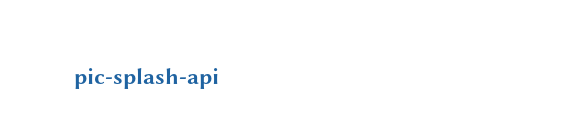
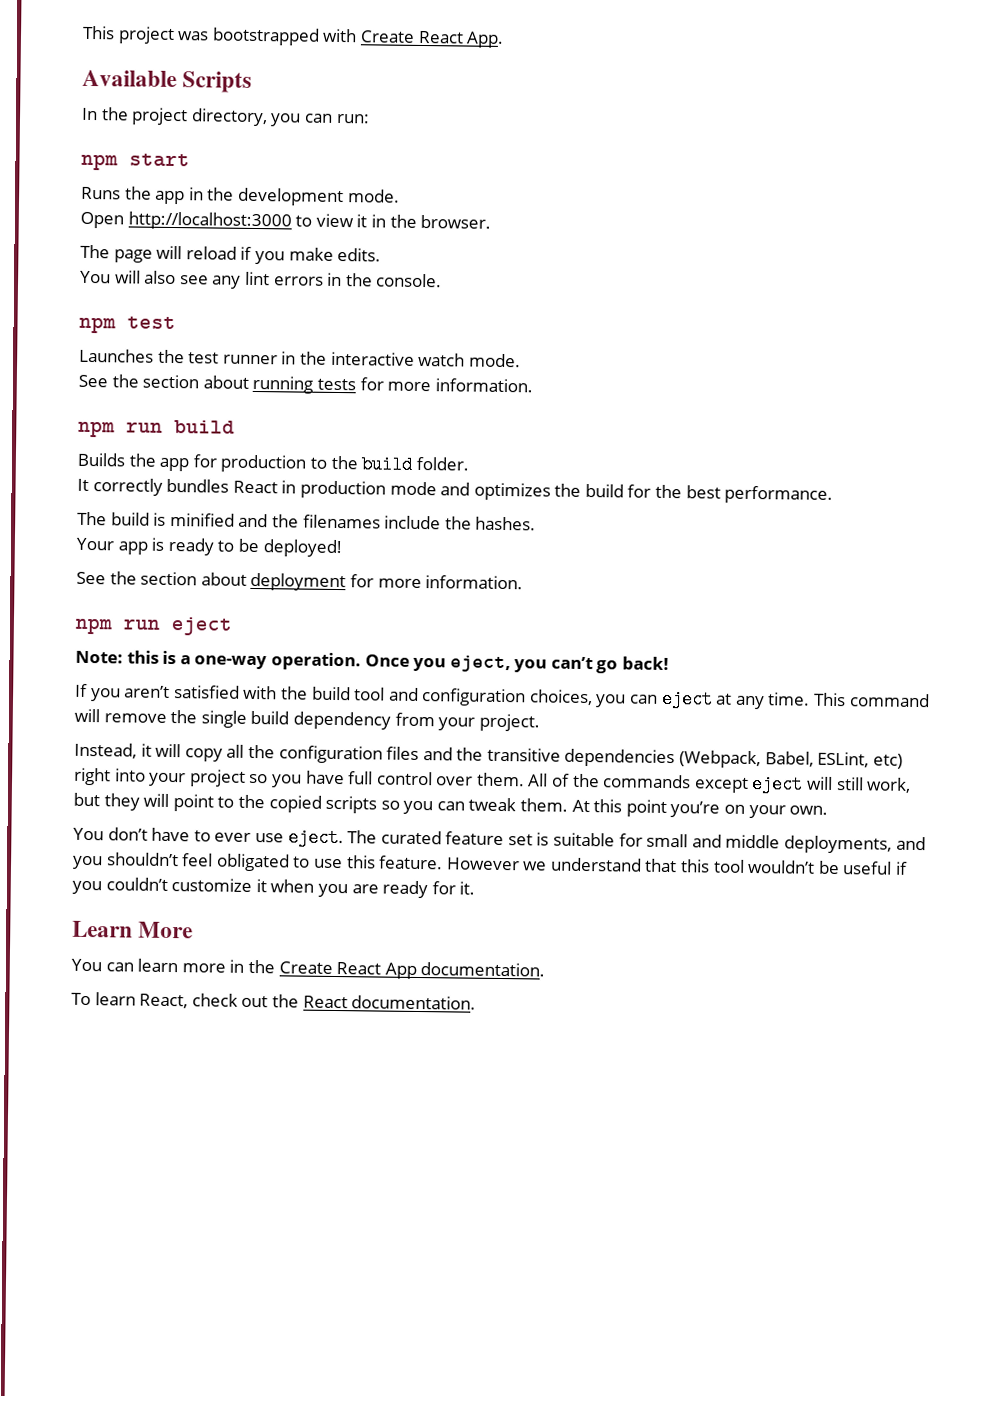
[74,68,219,89] pic-splash-api -> [82,25,505,48] [82,69,253,93] [82,107,370,127] [81,153,190,171] [81,186,400,207] [80,211,492,231] [80,244,382,265] [80,270,443,289] [79,316,176,334] [79,348,521,368] [78,374,533,394] [78,420,235,438] [77,452,469,474] [77,478,834,504] [77,511,537,531] [76,537,342,558] [76,571,524,592] [75,617,233,636] [75,650,670,674] [75,683,930,710] [74,708,540,732] [74,742,903,769] [73,767,912,794] [73,792,829,819] [73,827,926,854] [72,852,909,875] [72,877,476,899] [72,920,194,939] [71,958,546,979] [71,992,477,1010] This project was bootstrapped with Create React App. // Available Scripts // In the project directory, you can run: // npm start // Runs the app in the development mode. // Open http://localhost:3000 to view it in the browser. // The page will reload if you make edits. // You will also see any lint errors in the console. // npm test // Launches the test runner in the interactive watch mode. // See the section about running tests for more information. // npm run build // Builds the app for production to the build folder. // It correctly bundles React in production mode and optimizes the build for the best performance. // The build is minified and the filenames include the hashes. // Your app is ready to be deployed! // See the section about deployment for more information. // npm run eject // Note: this is a one-way operation. Once you eject, you can’t go back! // If you aren’t satisfied with the build tool and configuration choices, you can eject at any time. This command will remove the single build dependency from your project. // Instead, it will copy all the configuration files and the transitive dependencies (Webpack, Babel, ESLint, etc) right into your project so you have full control over them. All of the commands except eject will still work, but they will point to the copied scripts so you can tweak them. At this point you’re on your own. // You don’t have to ever use eject. The curated feature set is suitable for small and middle deployments, and you shouldn’t feel obligated to use this feature. However we understand that this tool wouldn’t be useful if you couldn’t customize it when you are ready for it. // Learn More // You can learn more in the Create React App documentation. // To learn React, check out the React documentation.

